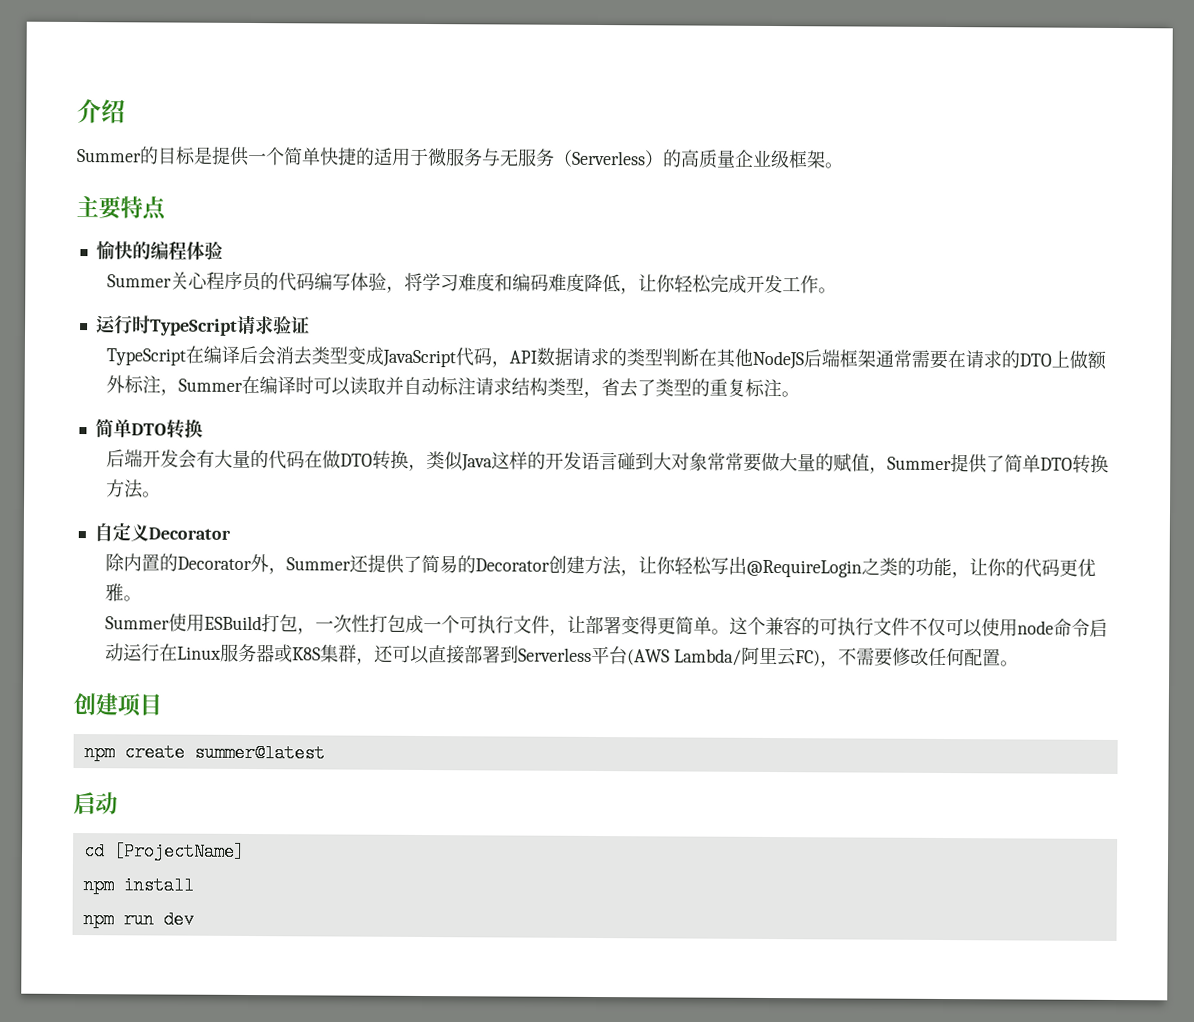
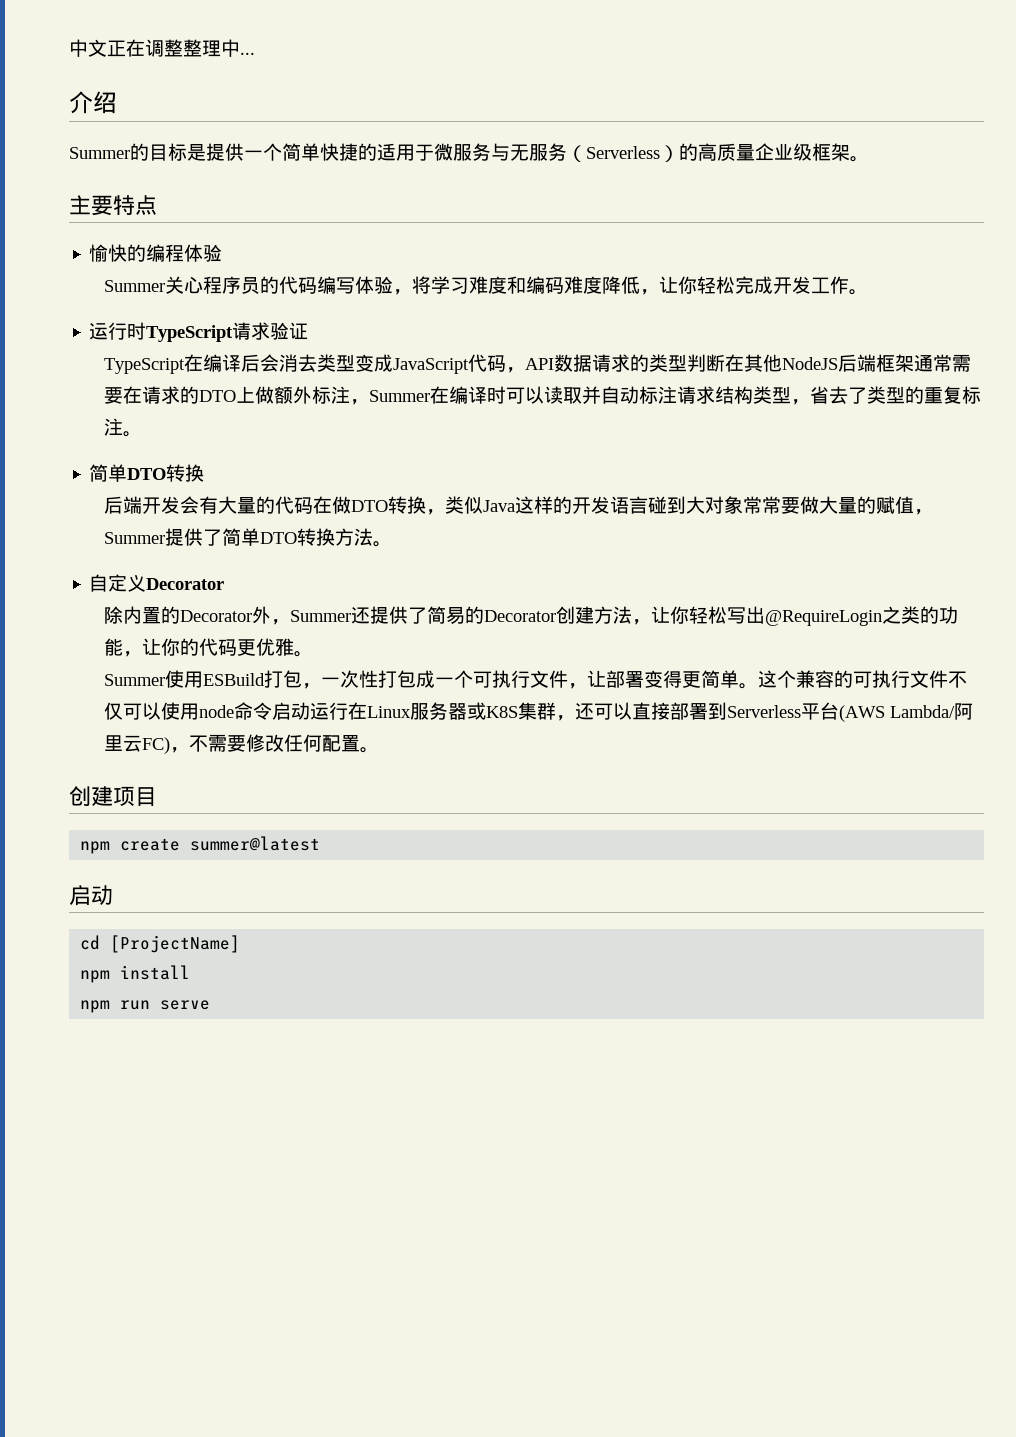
(77, 111) none -> [69,39,255,57] 中文正在调整整理中... //
[162,910,194,929] dev -> [160,1000,211,1010] serve

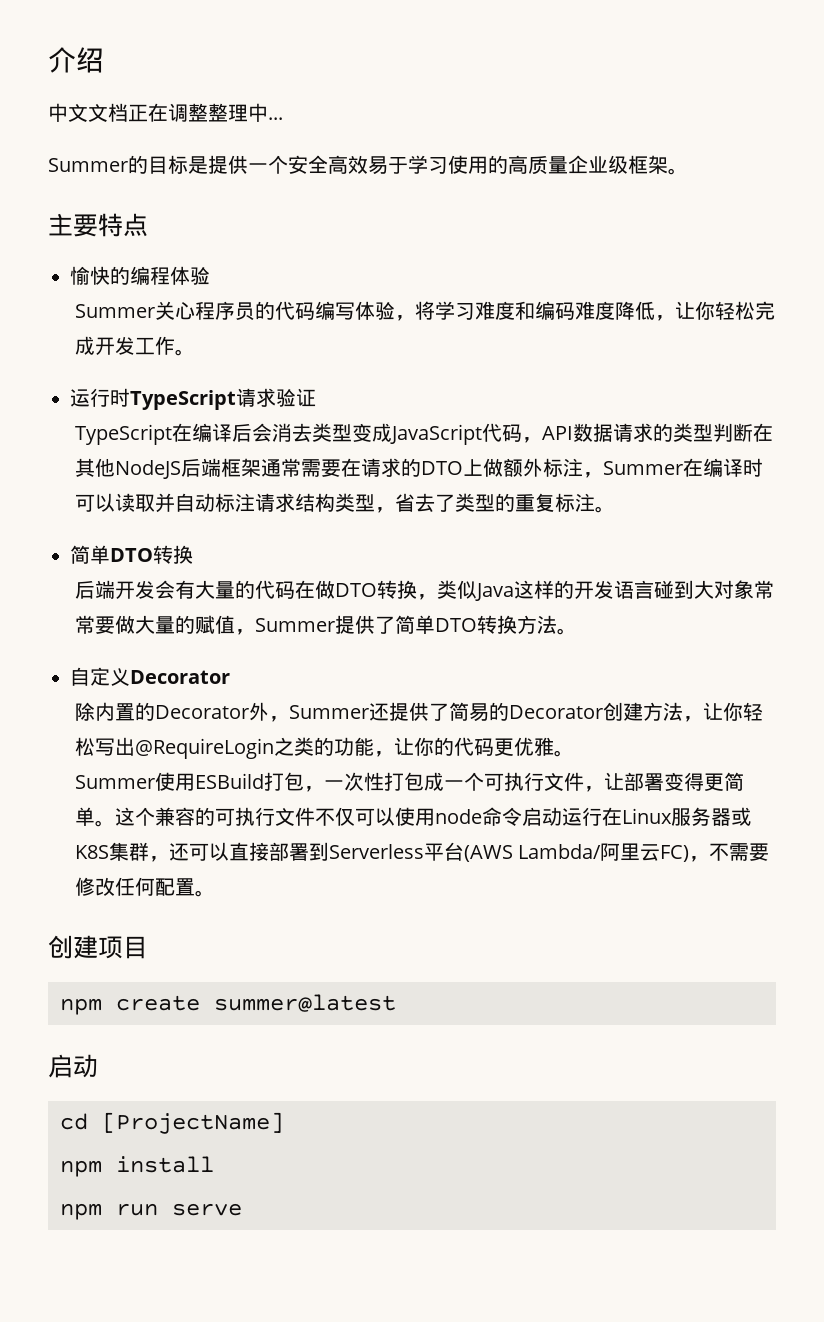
[69,39,107,57] 中文 -> [48,47,104,73] [48,103,128,122] 介绍 // 中文文档
[69,91,117,114] // 介绍 -> (283, 118) none
[282,143,679,162] 简单快捷的适用于微服务与无服务（Serverless） -> [288,155,488,175] 安全高效易于学习使用

